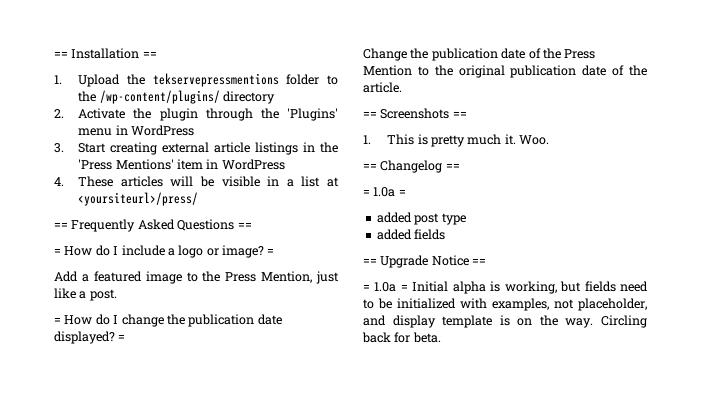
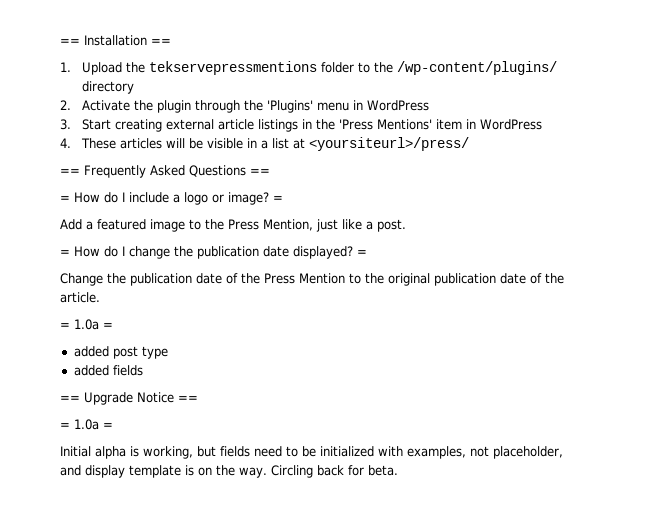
[363,108,467,119] [363,134,550,147] [363,160,460,173] // == Screenshots == // 1. This is pretty much it. Woo. // == Changelog == -> (100, 297) none
(408, 287) none -> (113, 426) //

